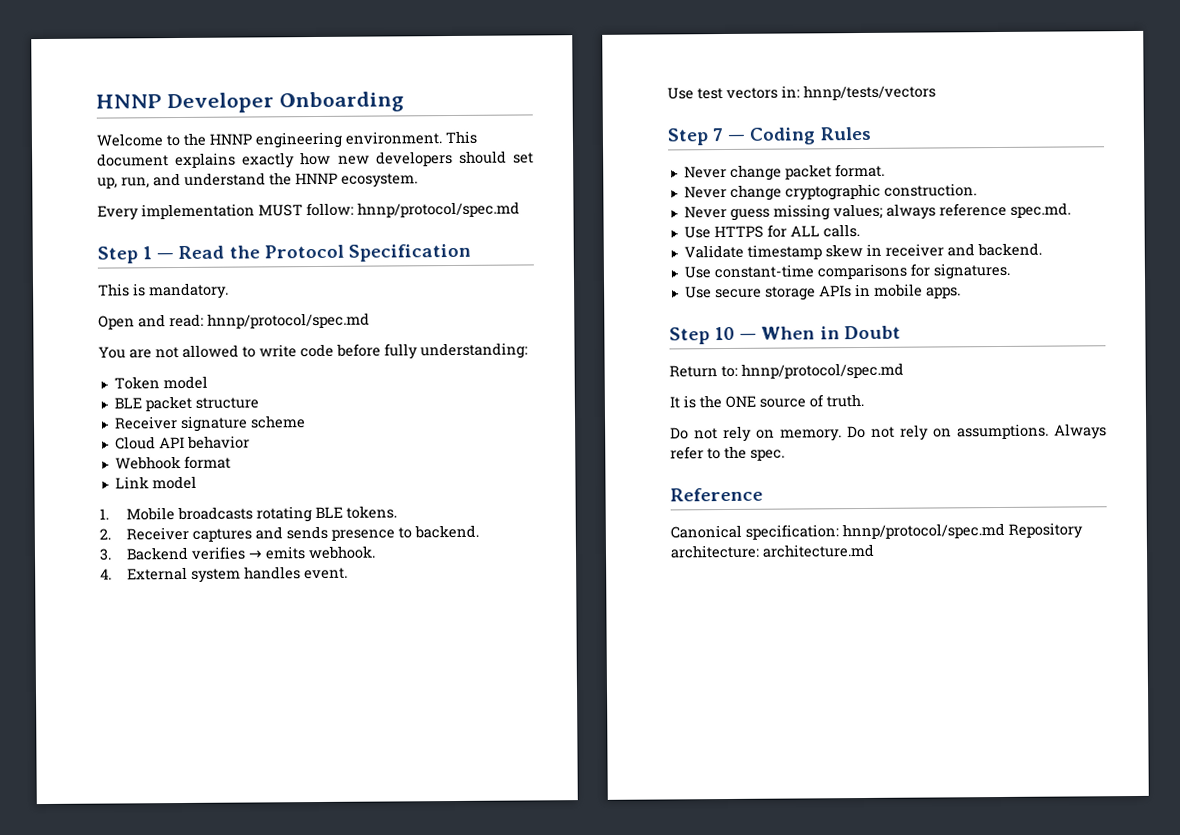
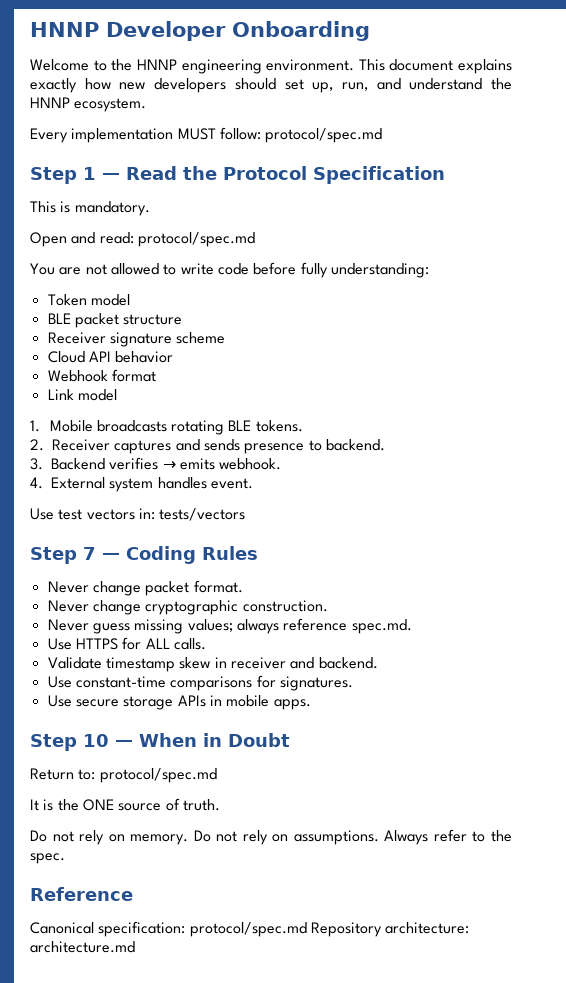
[357,201,520,218] hnnp/protocol/spec.md -> [265,128,383,143] protocol/spec.md
[207,312,370,329] hnnp/protocol/spec.md -> [137,232,255,247] protocol/spec.md
[803,84,936,101] hnnp/tests/vectors -> [159,508,246,521] tests/vectors
[741,362,904,379] hnnp/protocol/spec.md -> [99,768,217,783] protocol/spec.md
[842,522,1005,540] hnnp/protocol/spec.md -> [189,922,307,937] protocol/spec.md

